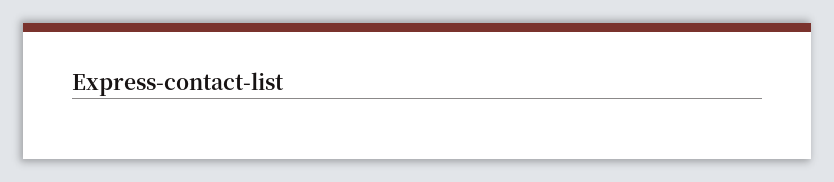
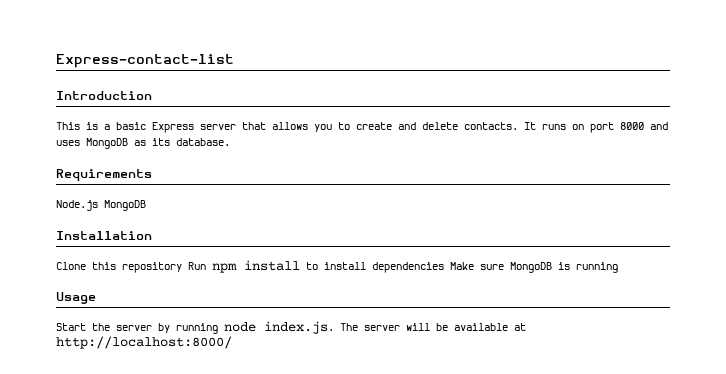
(284, 84) none -> [56,91,152,100] [56,122,668,133] [56,138,230,149] [56,169,152,181] [56,200,146,211] [56,231,152,240] [56,260,618,273] [56,292,96,304] [56,321,526,334] [56,336,232,349] // Introduction // This is a basic Express server that allows you to create and delete contacts. It runs on port 8000 and uses MongoDB as its database. // Requirements // Node.js MongoDB // Installation // Clone this repository Run npm install to install dependencies Make sure MongoDB is running // Usage // Start the server by running node index.js. The server will be available at http://localhost:8000/

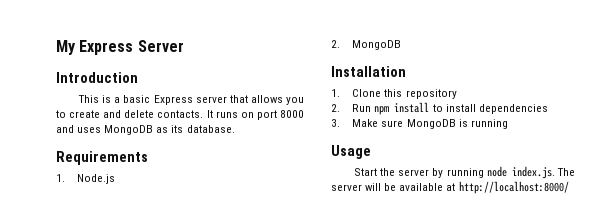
[56,54,234,68] Express-contact-list -> [56,40,184,55] My Express Server
(152, 175) none -> [56,174,65,182] 1.
(98, 205) none -> [331,40,340,48] // 2.
(152, 235) none -> [331,89,340,97] 1.
(182, 267) none -> [331,104,340,112] // 2.
(444, 267) none -> [331,119,340,127] // 3.

